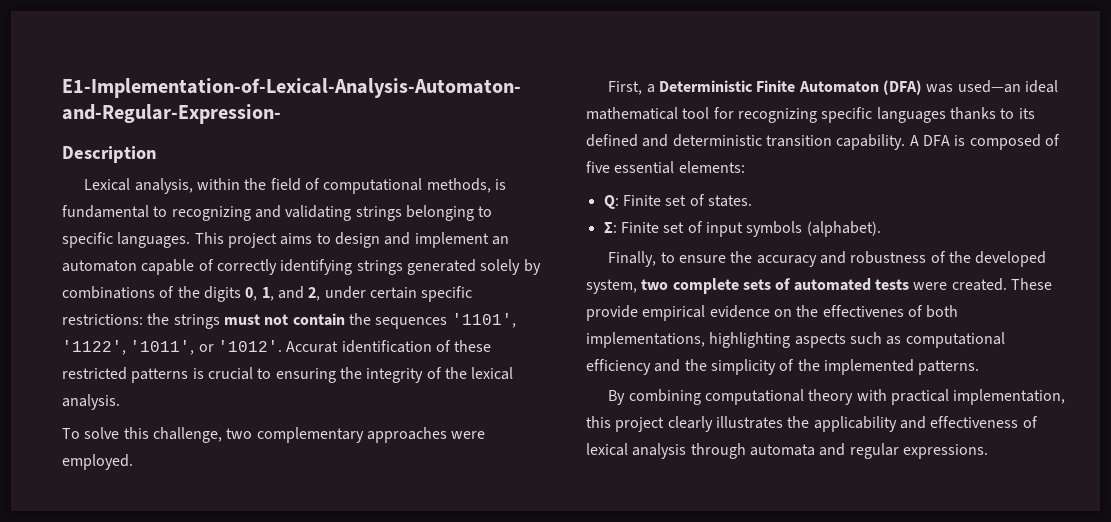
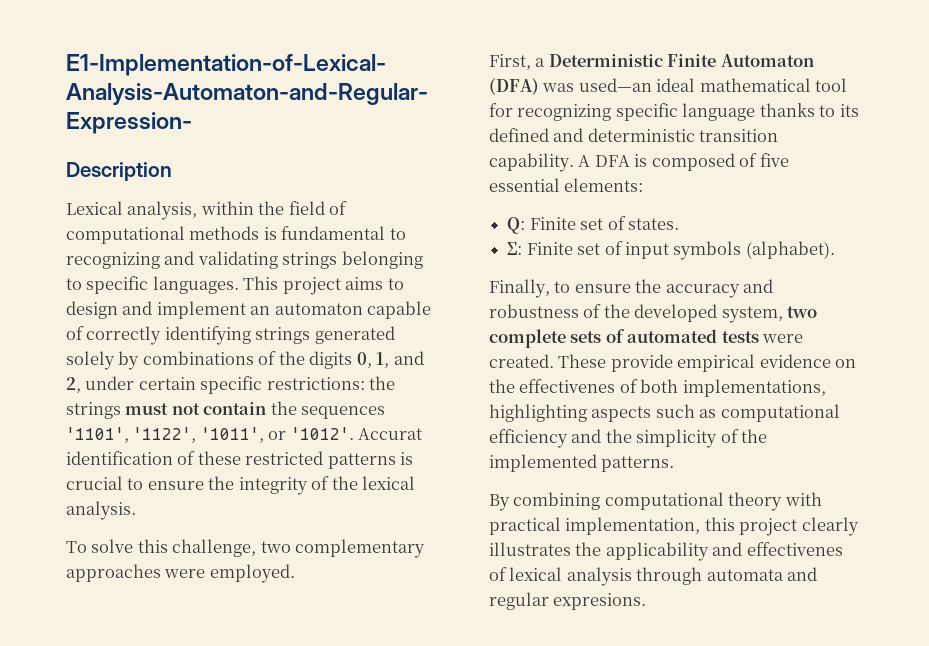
[426,178,491,193] methods, -> [189,226,260,240] methods
[275,368,336,383] ensuring -> [147,481,204,490] ensure
[876,107,946,123] languages -> [682,103,756,121] language
[930,416,1019,428] effectiveness -> [746,542,843,556] effectivenes
[902,444,988,459] expressions. -> [553,593,647,610] expresions.

